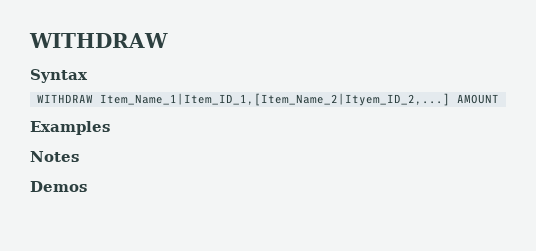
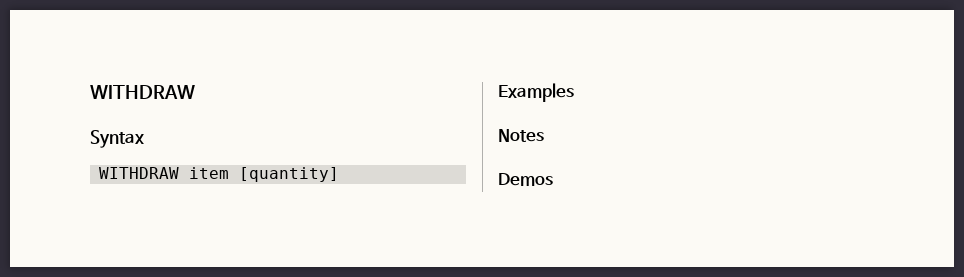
[99,93,499,106] Item_Name_1|Item_ID_1,[Item_Name_2|Ityem_ID_2,...] AMOUNT -> [189,167,340,182] item [quantity]

